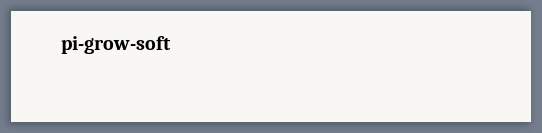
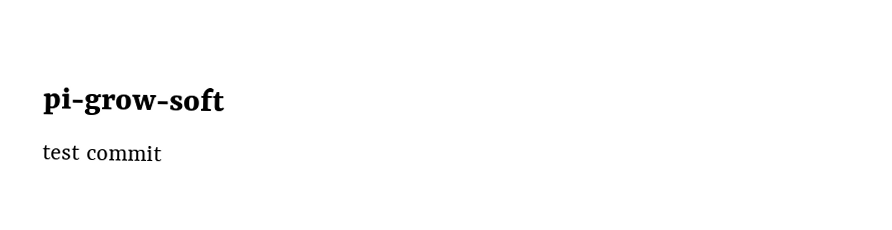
(171, 45) none -> [42,144,163,162] // test commit

